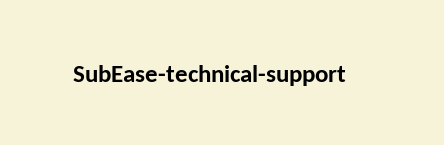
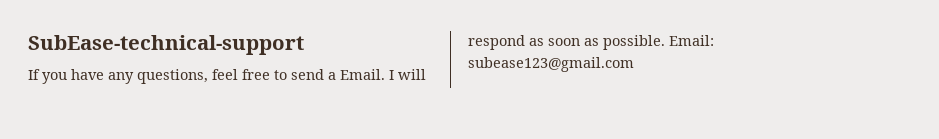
(346, 75) none -> [28,69,426,84] [468,35,714,50] [468,57,634,72] // If you have any questions, feel free to send a Email. I will respond as soon as possible. Email: subease123@gmail.com

